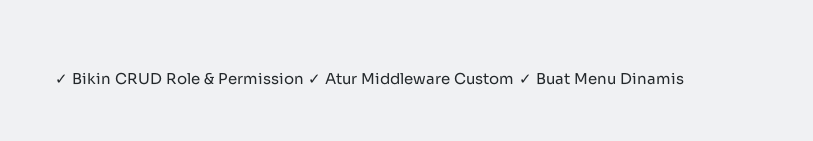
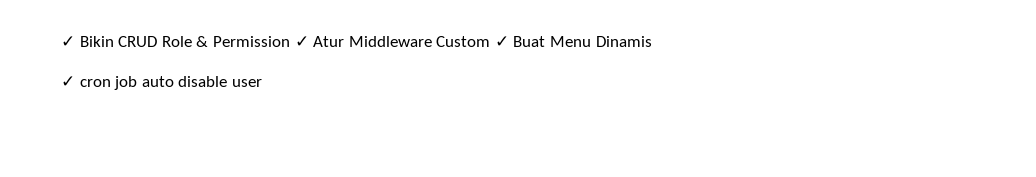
(684, 78) none -> [61,76,262,90] // ✓ cron job auto disable user

